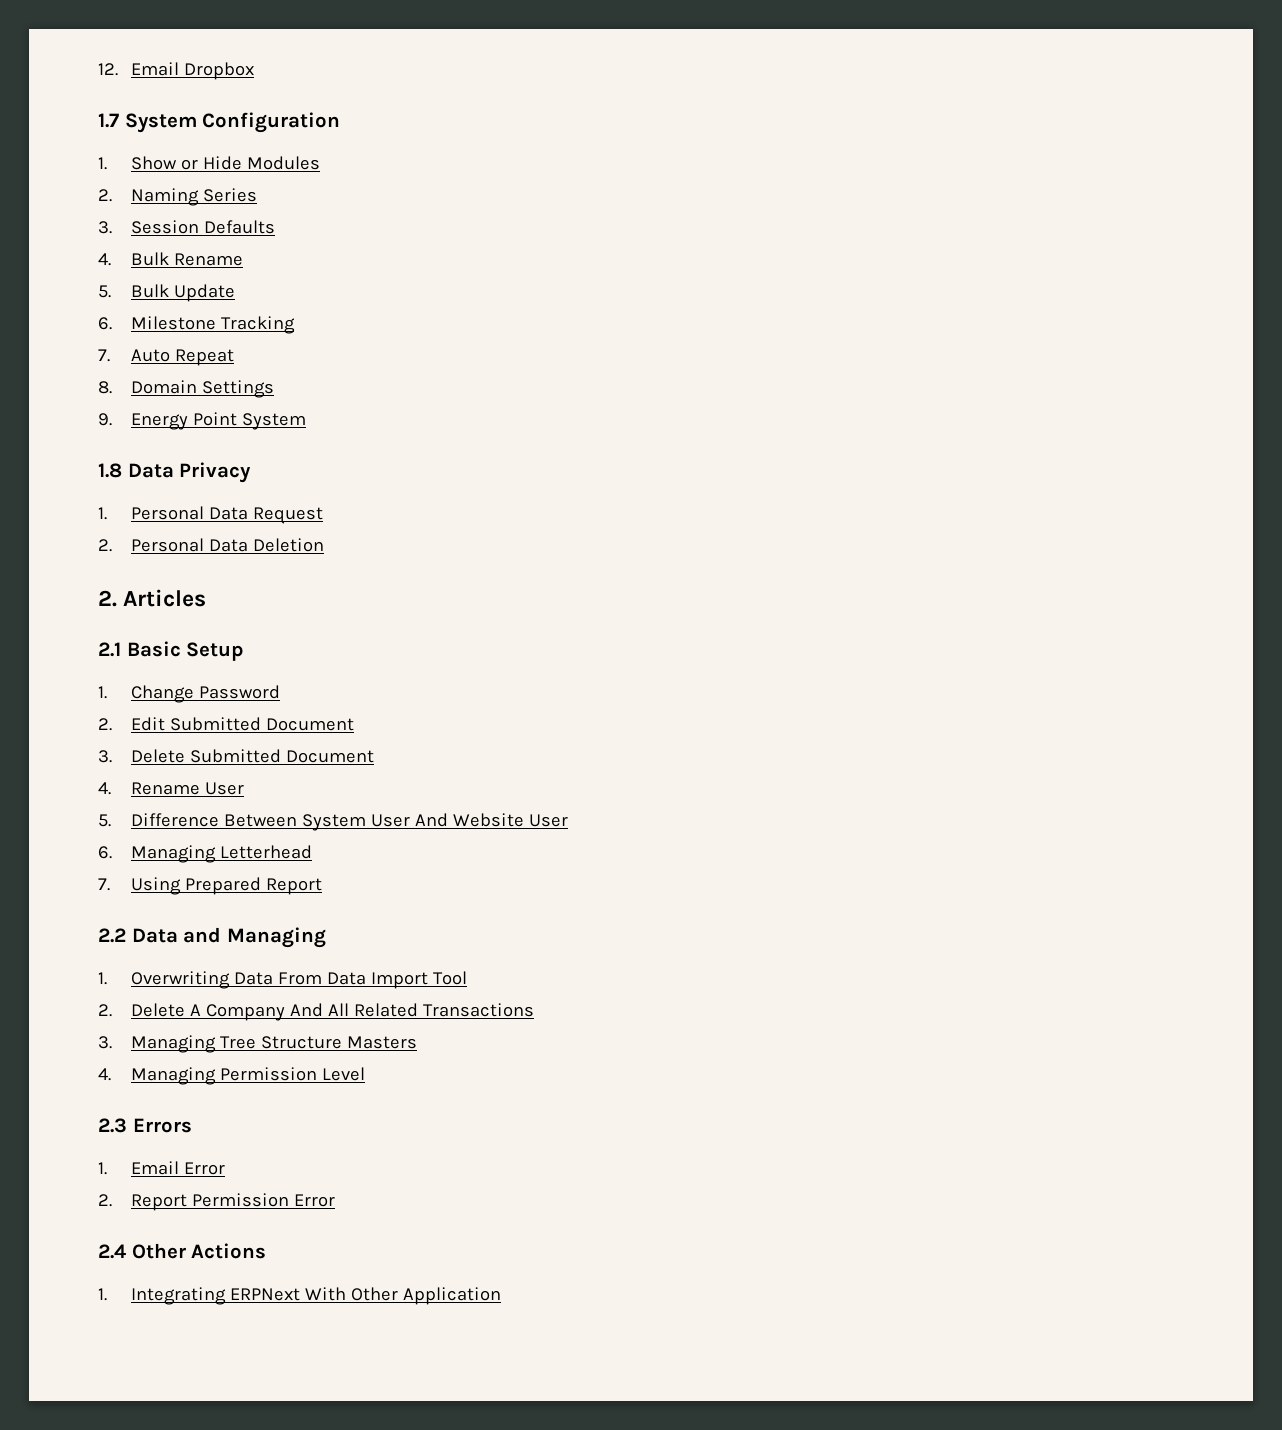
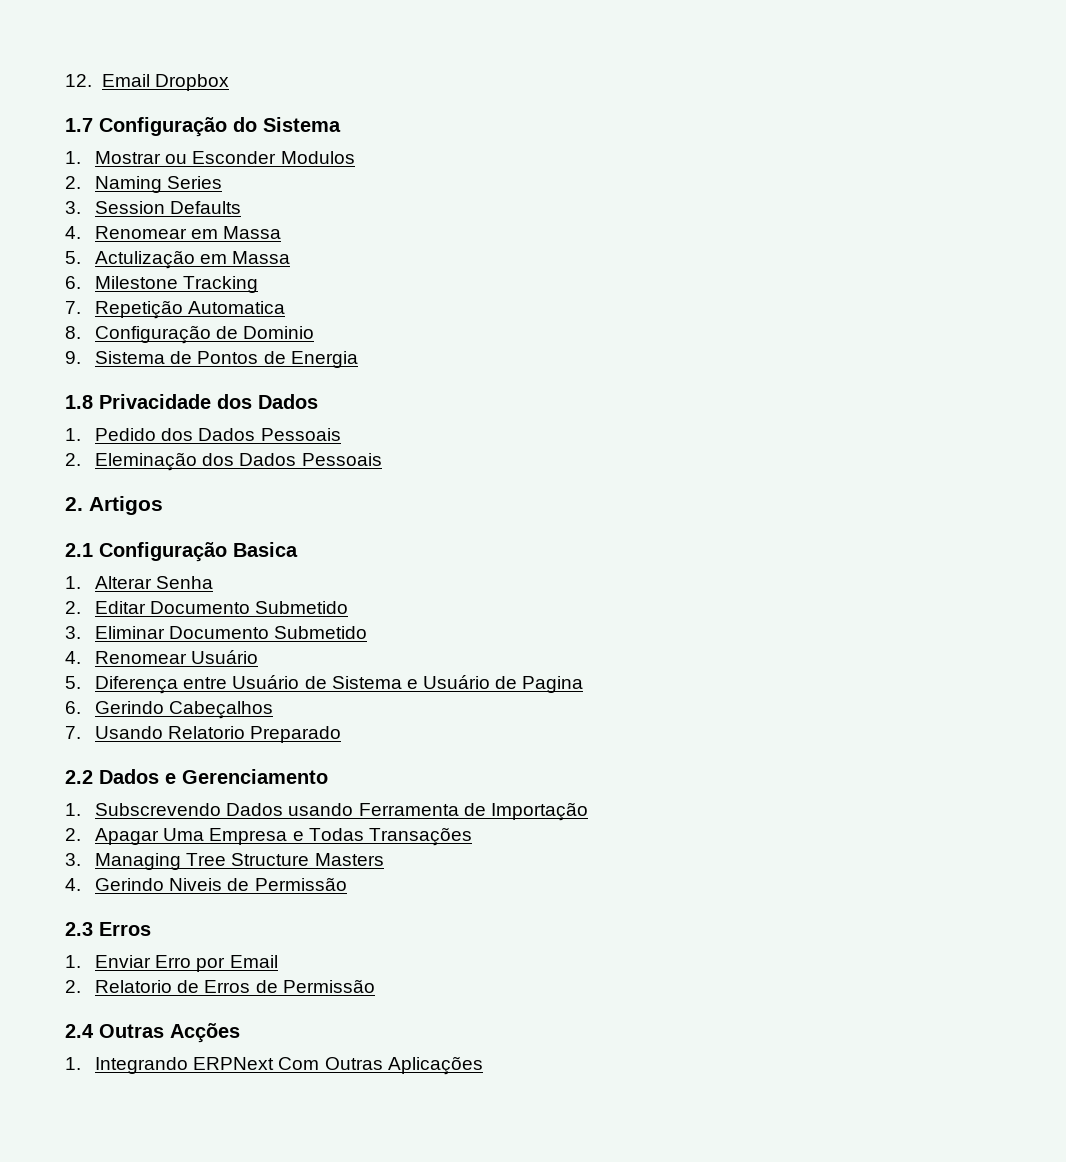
[124,112,341,133] [98,156,321,170] System Configuration // 1. Show or Hide Modules -> [99,117,341,137] [65,151,355,164] Configuração do Sistema // 1. Mostrar ou Esconder Modulos
[131,252,244,266] [98,284,236,302] Bulk Rename // 5. Bulk Update -> [95,226,282,239] [65,250,291,269] Renomear em Massa // 5. Actulização em Massa
[131,349,235,366] Auto Repeat -> [95,300,286,319] Repetição Automatica
[131,380,275,398] [98,412,307,430] [98,462,252,483] [98,506,324,524] [98,538,325,552] [98,589,207,607] Domain Settings // 9. Energy Point System // 1.8 Data Privacy // 1. Personal Data Request // 2. Personal Data Deletion // 2. Articles -> [95,325,315,344] [65,351,358,368] [65,394,318,409] [65,428,341,441] [65,452,382,471] [65,496,163,515] Configuração de Dominio // 9. Sistema de Pontos de Energia // 1.8 Privacidade dos Dados // 1. Pedido dos Dados Pessoais // 2. Eleminação dos Dados Pessoais // 2. Artigos
[126,641,245,661] [98,685,281,703] [98,717,355,731] [98,749,375,763] [98,782,245,795] [98,813,569,831] [98,845,313,863] [98,877,323,895] [98,927,326,948] [98,971,468,989] [98,1003,535,1021] Basic Setup // 1. Change Password // 2. Edit Submitted Document // 3. Delete Submitted Document // 4. Rename User // 5. Difference Between System User And Website User // 6. Managing Letterhead // 7. Using Prepared Report // 2.2 Data and Managing // 1. Overwriting Data From Data Import Tool // 2. Delete A Company And All Related Transactions -> [99,542,298,562] [65,576,214,589] [65,601,349,614] [65,626,368,639] [65,650,259,664] [65,675,584,694] [65,701,274,719] [65,726,342,743] [65,769,328,784] [65,802,588,821] [65,827,472,846] Configuração Basica // 1. Alterar Senha // 2. Editar Documento Submetido // 3. Eliminar Documento Submetido // 4. Renomear Usuário // 5. Diferença entre Usuário de Sistema e Usuário de Pagina // 6. Gerindo Cabeçalhos // 7. Usando Relatorio Preparado // 2.2 Dados e Gerenciamento // 1. Subscrevendo Dados usando Ferramenta de Importação // 2. Apagar Uma Empresa e Todas Transações
[131,1067,366,1085] Managing Permission Level -> [95,877,347,891] Gerindo Niveis de Permissão
[132,1118,192,1133] [98,1161,226,1175] [98,1193,336,1211] Errors // 1. Email Error // 2. Report Permission Error -> [99,922,151,936] [65,955,278,972] [65,979,375,993] Erros // 1. Enviar Erro por Email // 2. Relatorio de Erros de Permissão
[131,1243,267,1259] [98,1287,502,1305] Other Actions // 1. Integrating ERPNext With Other Application -> [99,1023,240,1043] [65,1056,483,1075] Outras Acções // 1. Integrando ERPNext Com Outras Aplicações

